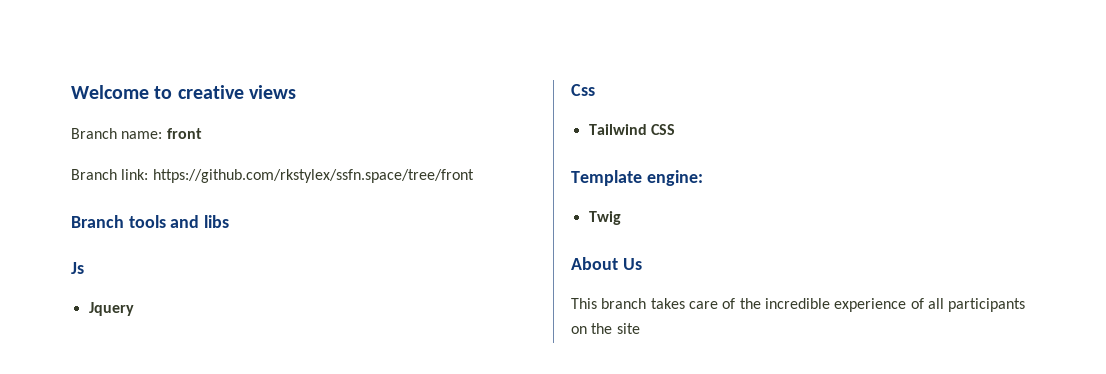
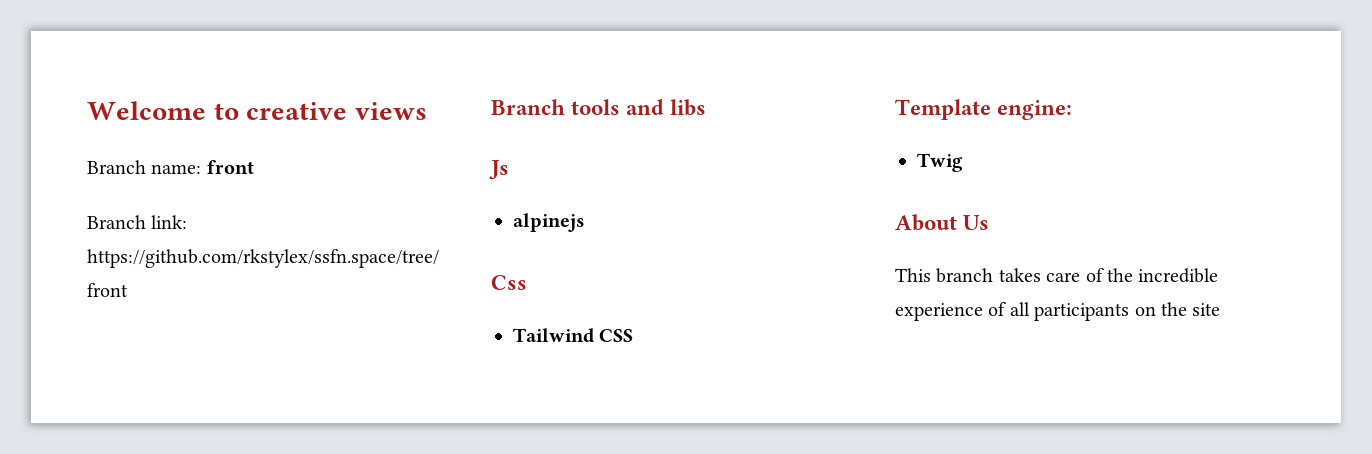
[88,302,134,316] Jquery -> [513,213,585,232] alpinejs

